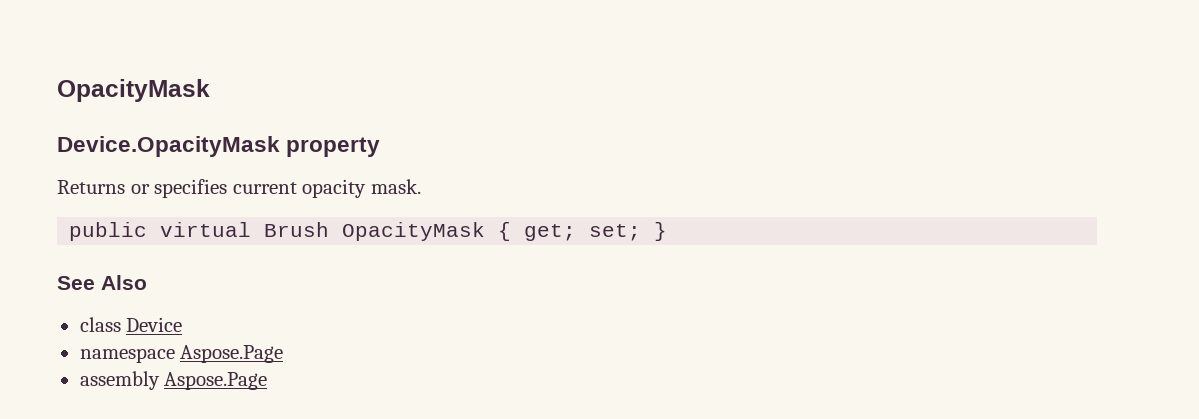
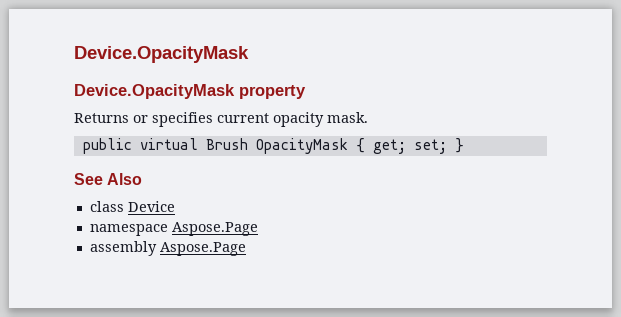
[57,79,210,102] OpacityMask -> [74,46,249,63] Device.OpacityMask

